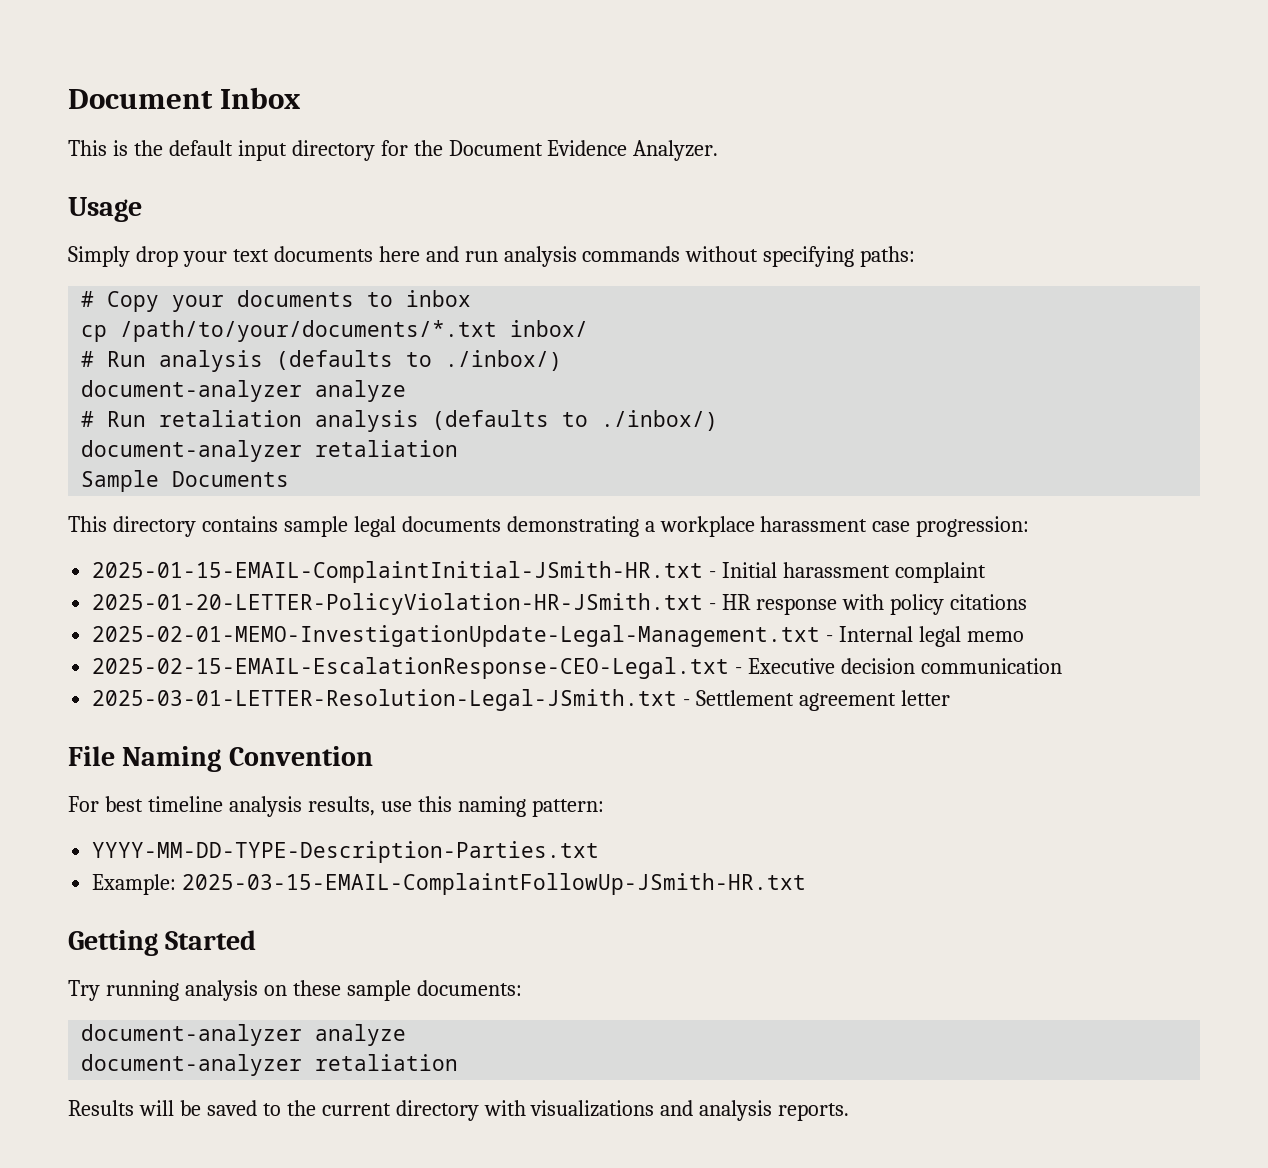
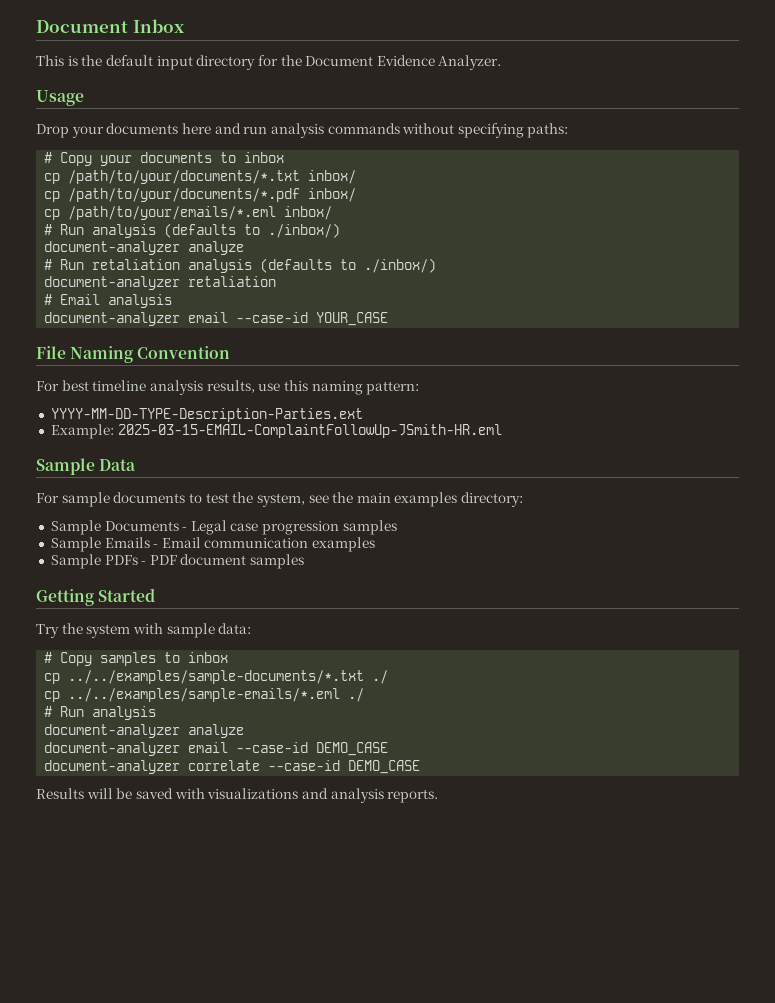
[68,246,269,267] Simply drop your text -> [36,124,104,138] Drop your
(589, 328) none -> [44,188,357,202] [44,206,333,220] // cp /path/to/your/documents/*.pdf inbox/ // cp /path/to/your/emails/*.eml inbox/
[81,470,290,492] [68,516,1030,537] [92,561,986,583] [92,593,1027,615] [92,625,1024,647] [92,657,1062,679] [92,689,950,711] Sample Documents // This directory contains sample legal documents demonstrating a workplace harassment case progression: // 2025-01-15-EMAIL-ComplaintInitial-JSmith-HR.txt - Initial harassment complaint // 2025-01-20-LETTER-PolicyViolation-HR-JSmith.txt - HR response with policy citations // 2025-02-01-MEMO-InvestigationUpdate-Legal-Management.txt - Internal legal memo // 2025-02-15-EMAIL-EscalationResponse-CEO-Legal.txt - Executive decision communication // 2025-03-01-LETTER-Resolution-Legal-JSmith.txt - Settlement agreement letter -> [44,294,173,308] [44,312,389,326] # Email analysis // document-analyzer email --case-id YOUR_CASE
[92,841,600,863] YYYY-MM-DD-TYPE-Description-Parties.txt -> [50,408,363,422] YYYY-MM-DD-TYPE-Description-Parties.ext
[182,873,807,895] [68,930,257,956] [68,980,522,1001] [81,1024,407,1046] [81,1054,459,1076] 2025-03-15-EMAIL-ComplaintFollowUp-JSmith-HR.txt // Getting Started // Try running analysis on these sample documents: // document-analyzer analyze // document-analyzer retaliation -> [117,424,502,438] [36,458,137,475] [36,492,524,507] [50,520,397,535] [50,537,376,552] [50,554,305,569] [36,588,156,606] [36,623,252,638] [44,652,229,666] [44,670,389,684] [44,688,365,702] [44,706,157,720] [44,724,245,738] [44,742,389,756] [44,760,421,774] 2025-03-15-EMAIL-ComplaintFollowUp-JSmith-HR.eml // Sample Data // For sample documents to test the system, see the main examples directory: // Sample Documents - Legal case progression samples // Sample Emails - Email communication examples // Sample PDFs - PDF document samples // Getting Started // Try the system with sample data: // # Copy samples to inbox // cp ../../examples/sample-documents/*.txt ./ // cp ../../examples/sample-emails/*.eml ./ // # Run analysis // document-analyzer analyze // document-analyzer email --case-id DEMO_CASE // document-analyzer correlate --case-id DEMO_CASE
[262,1100,479,1121] to the current directory -> (173, 793) none

